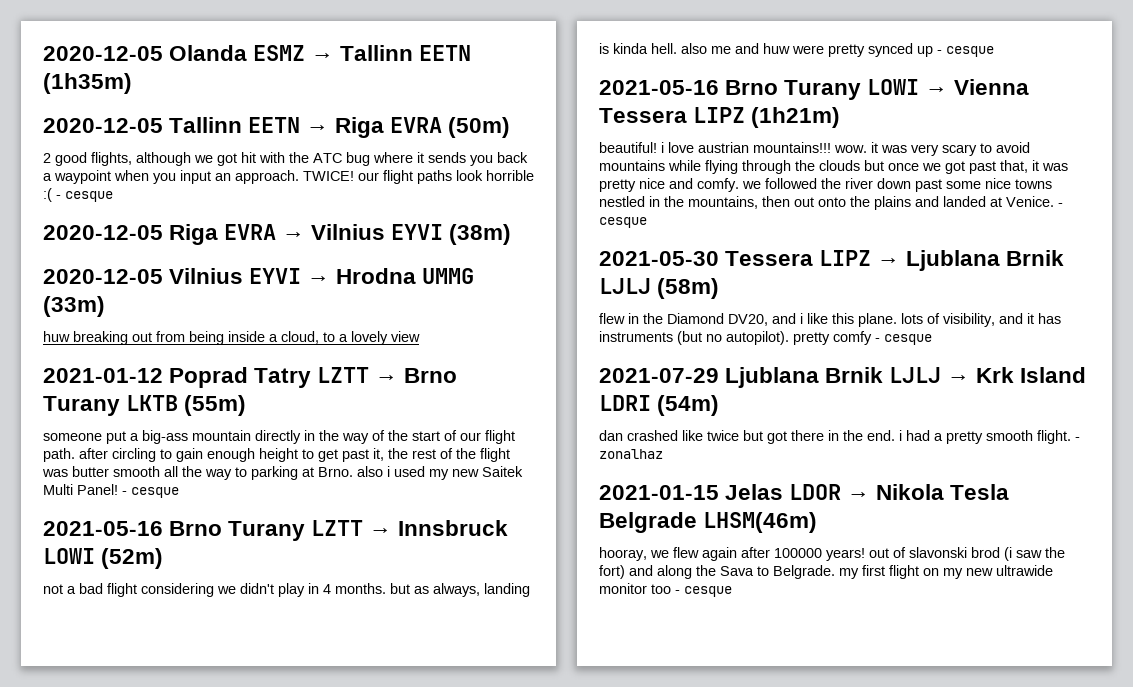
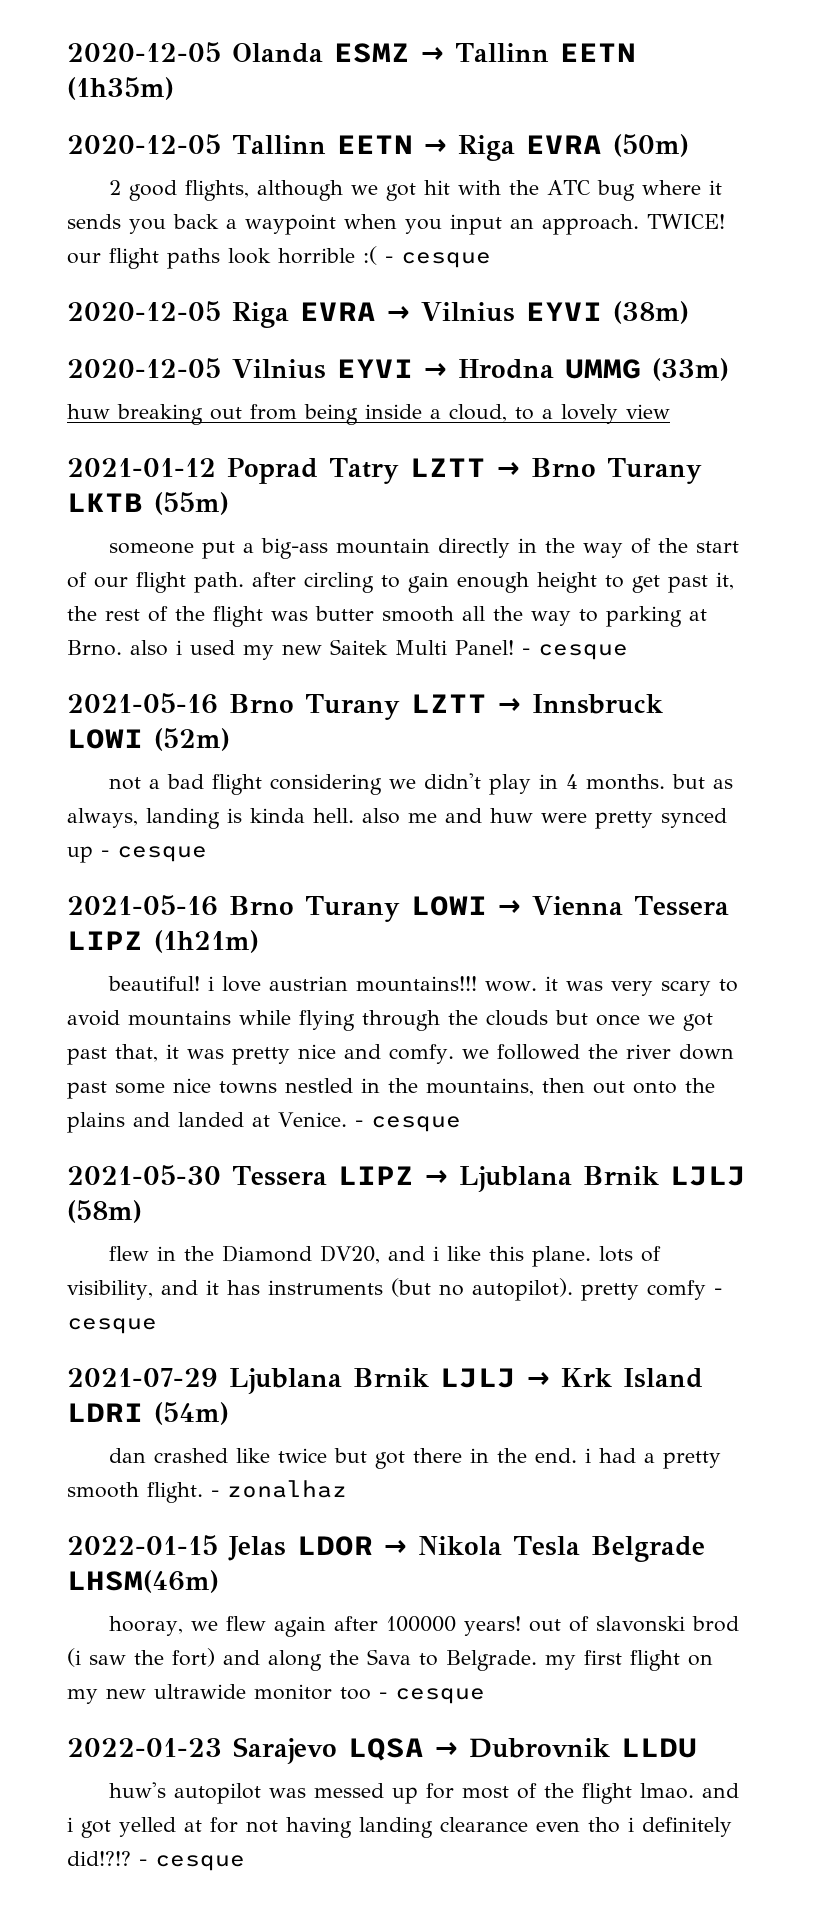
[599,485,719,500] 2021-01-15 -> [67,1535,218,1555] 2022-01-15
(732, 591) none -> [67,1737,697,1764] [109,1782,740,1804] [67,1817,732,1838] [67,1851,245,1871] // 2022-01-23 Sarajevo LQSA → Dubrovnik LLDU // huw's autopilot was messed up for most of the flight lmao. and i got yelled at for not having landing clearance even tho i definitely did!?!? - cesque

